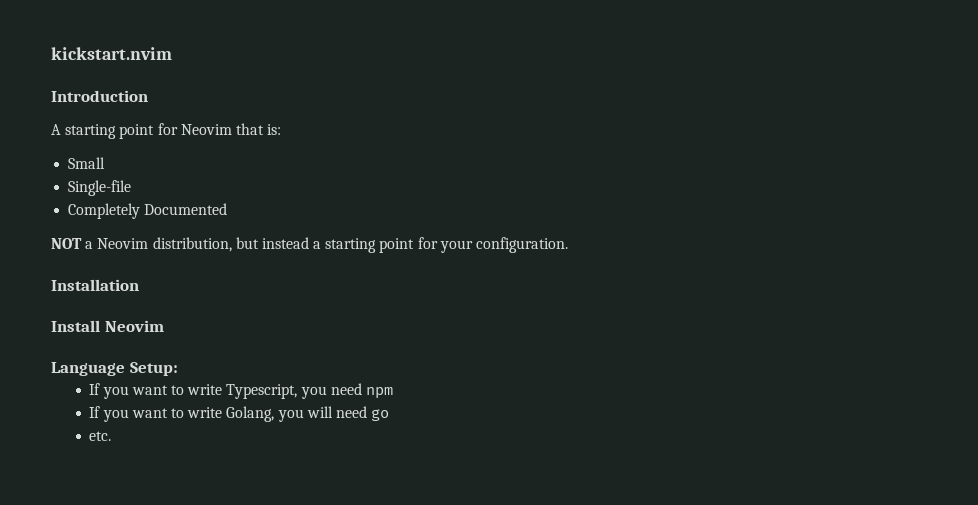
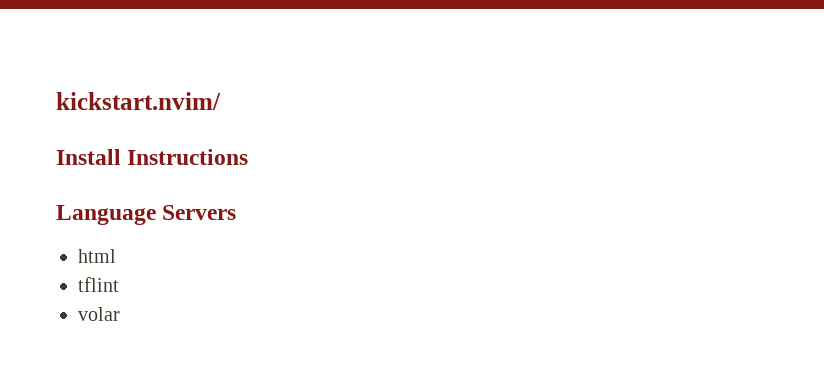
[51,47,172,60] [51,90,148,102] [51,123,282,139] [68,157,106,169] [68,180,132,196] [68,203,228,219] [51,237,569,253] [51,279,139,291] kickstart.nvim // Introduction // A starting point for Neovim that is: // Small // Single-file // Completely Documented // NOT a Neovim distribution, but instead a starting point for your configuration. // Installation -> [56,92,221,110] kickstart.nvim/
[104,320,164,332] Neovim -> [127,149,249,165] Instructions
[129,362,178,376] [89,383,393,399] [89,406,390,422] [89,431,112,441] Setup: // If you want to write Typescript, you need npm // If you want to write Golang, you will need go // etc. -> [162,205,237,220] [78,249,116,263] [78,277,119,292] [78,307,120,321] Servers // html // tflint // volar

